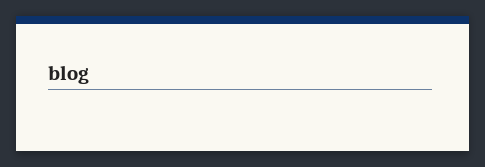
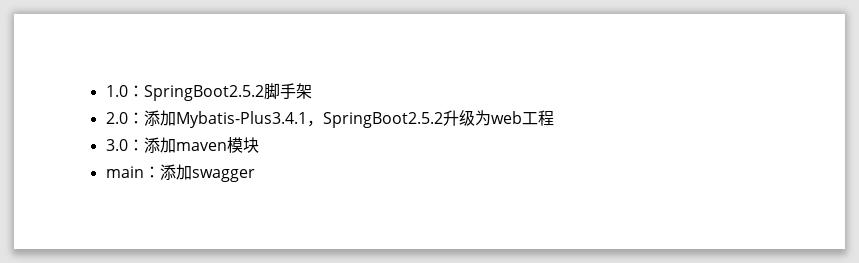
[48,65,89,84] blog -> [105,83,312,101] [105,110,554,128] [105,137,259,153] [105,164,255,182] 1.0：SpringBoot2.5.2脚手架 // 2.0：添加Mybatis-Plus3.4.1，SpringBoot2.5.2升级为web工程 // 3.0：添加maven模块 // main：添加swagger

